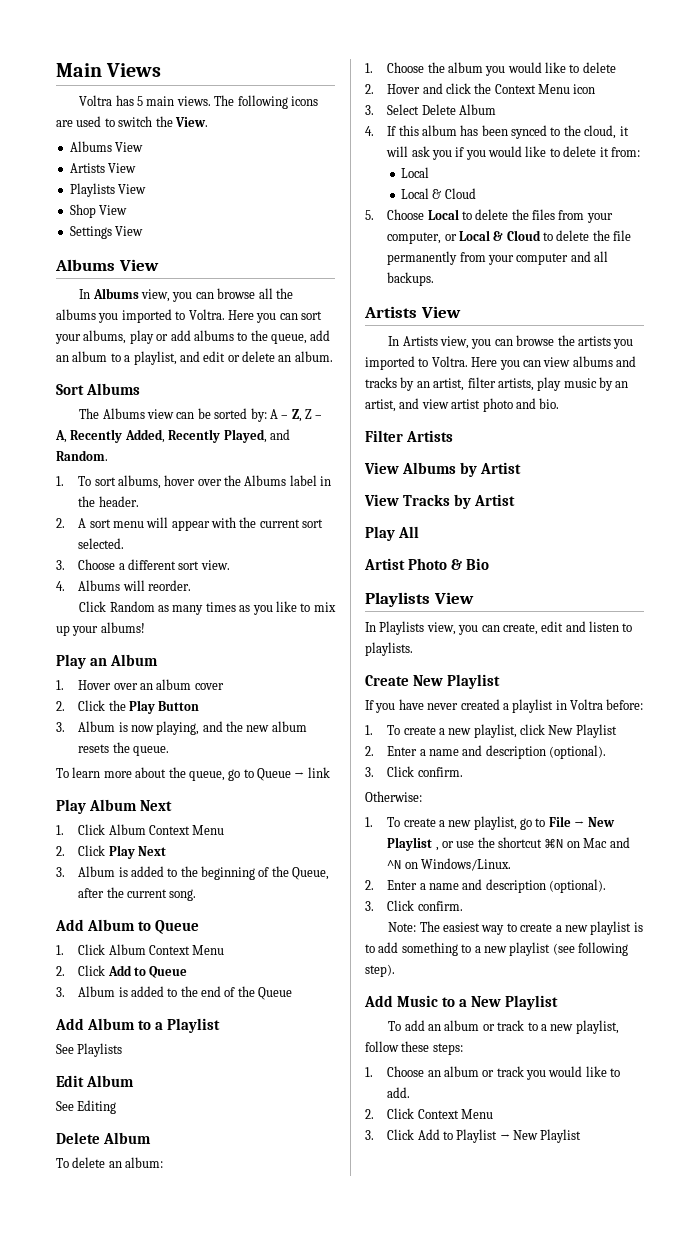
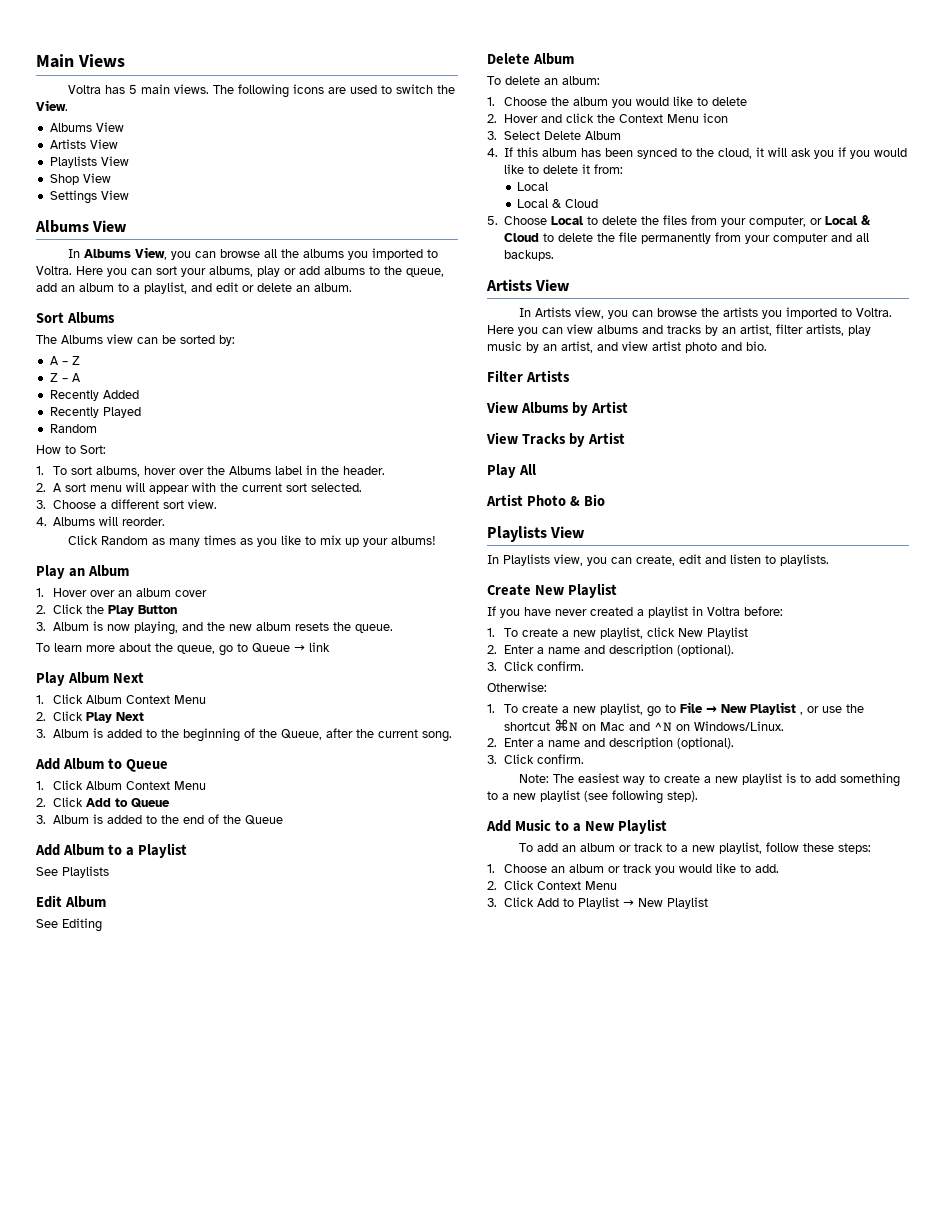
[141,289,171,302] view, -> [134,247,167,260] View,
(267, 415) none -> (235, 340) //
[291,409,302,422] Z, -> [71,356,80,365] Z //
[55,429,290,443] [56,450,108,461] A, Recently Added, Recently Played, and Random. -> [71,373,81,382] [49,390,139,401] [49,407,141,418] [49,424,97,433] [36,445,106,454] A // Recently Added // Recently Played // Random // How to Sort:

